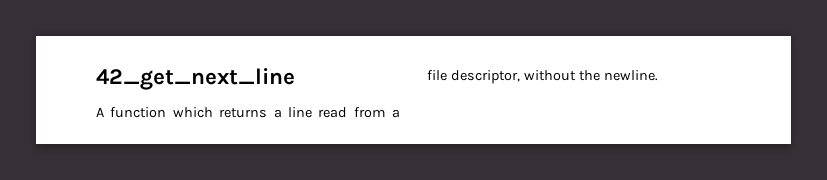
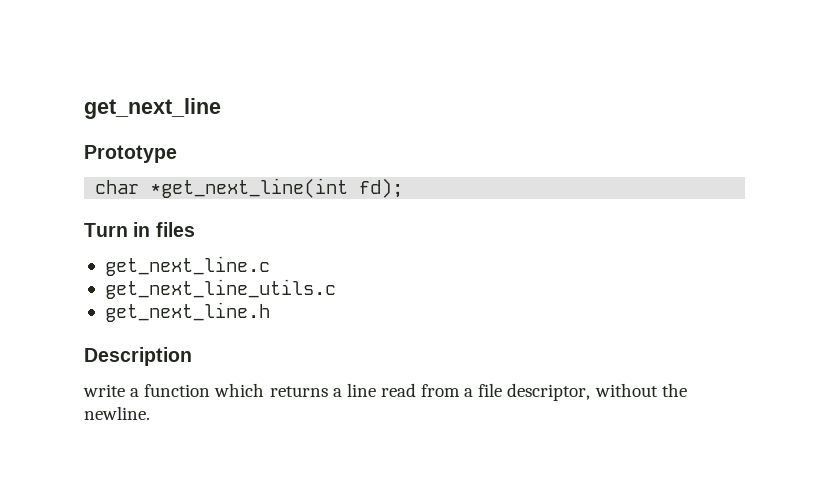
[96,68,295,90] [96,107,104,117] 42_get_next_line // A -> [84,98,221,119] [84,145,177,163] [95,178,404,198] [84,222,195,237] [104,256,270,276] [104,279,336,299] [104,302,270,322] [84,347,192,366] [83,384,140,397] get_next_line // Prototype // char *get_next_line(int fd); // Turn in files // get_next_line.c // get_next_line_utils.c // get_next_line.h // Description // write a

